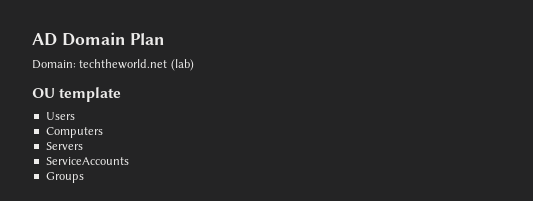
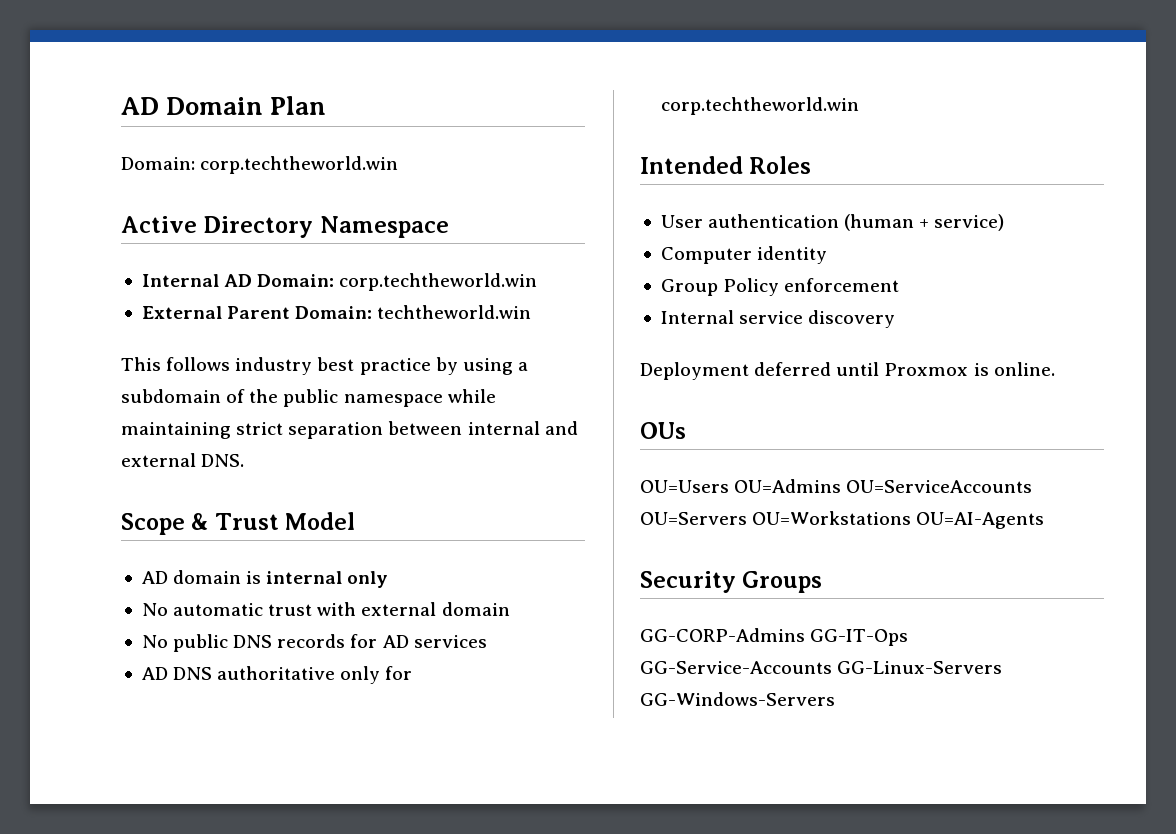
[79,59,194,71] [32,87,122,102] [45,112,75,120] [45,127,103,138] [45,142,83,150] [45,157,129,165] [45,172,84,183] techtheworld.net (lab) // OU template // Users // Computers // Servers // ServiceAccounts // Groups -> [200,156,399,174] [121,216,449,238] [141,273,538,291] [141,305,532,319] [121,357,528,375] [121,389,496,407] [121,421,578,439] [121,453,245,467] [121,512,356,535] [141,570,389,588] [141,602,510,616] [141,634,487,652] [141,666,413,684] [660,97,859,115] [640,156,812,174] [660,214,1005,231] [660,246,828,264] [660,278,900,296] [660,310,896,328] [640,362,1055,380] [640,422,686,439] [640,479,1033,493] [640,511,1045,529] [640,571,823,593] [640,628,909,646] [640,661,1003,674] [640,692,835,706] corp.techtheworld.win // Active Directory Namespace // Internal AD Domain: corp.techtheworld.win // External Parent Domain: techtheworld.win // This follows industry best practice by using a subdomain of the public namespace while maintaining strict separation between internal and external DNS. // Scope & Trust Model // AD domain is internal only // No automatic trust with external domain // No public DNS records for AD services // AD DNS authoritative only for corp.techtheworld.win // Intended Roles // User authentication (human + service) // Computer identity // Group Policy enforcement // Internal service discovery // Deployment deferred until Proxmox is online. // OUs // OU=Users OU=Admins OU=ServiceAccounts OU=Servers OU=Workstations OU=AI-Agents // Security Groups // GG-CORP-Admins GG-IT-Ops GG-Service-Accounts GG-Linux-Servers GG-Windows-Servers

